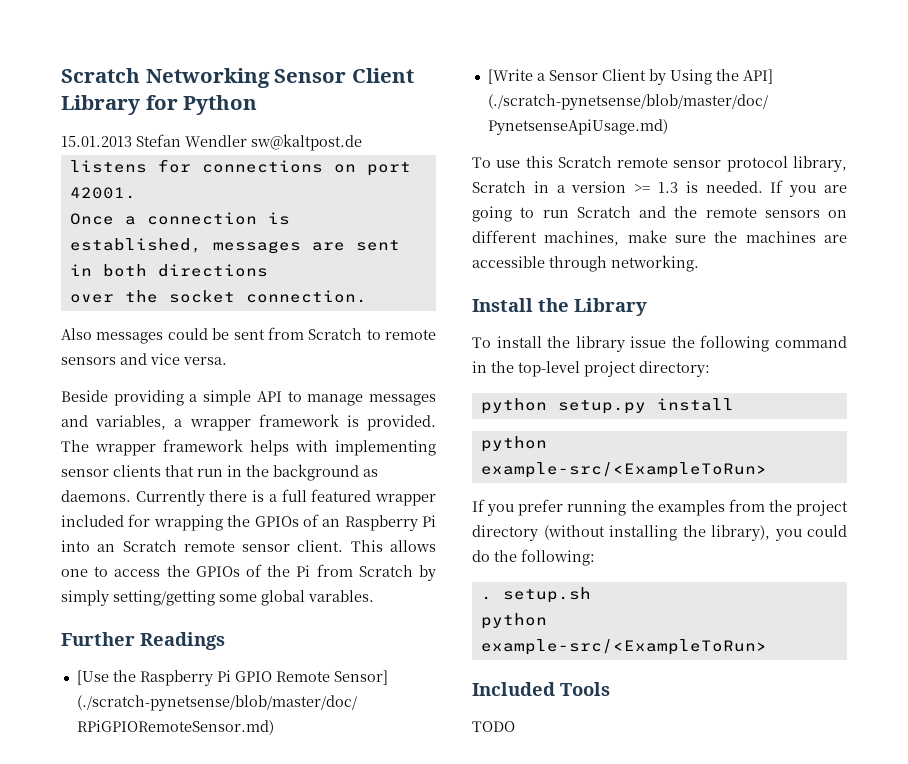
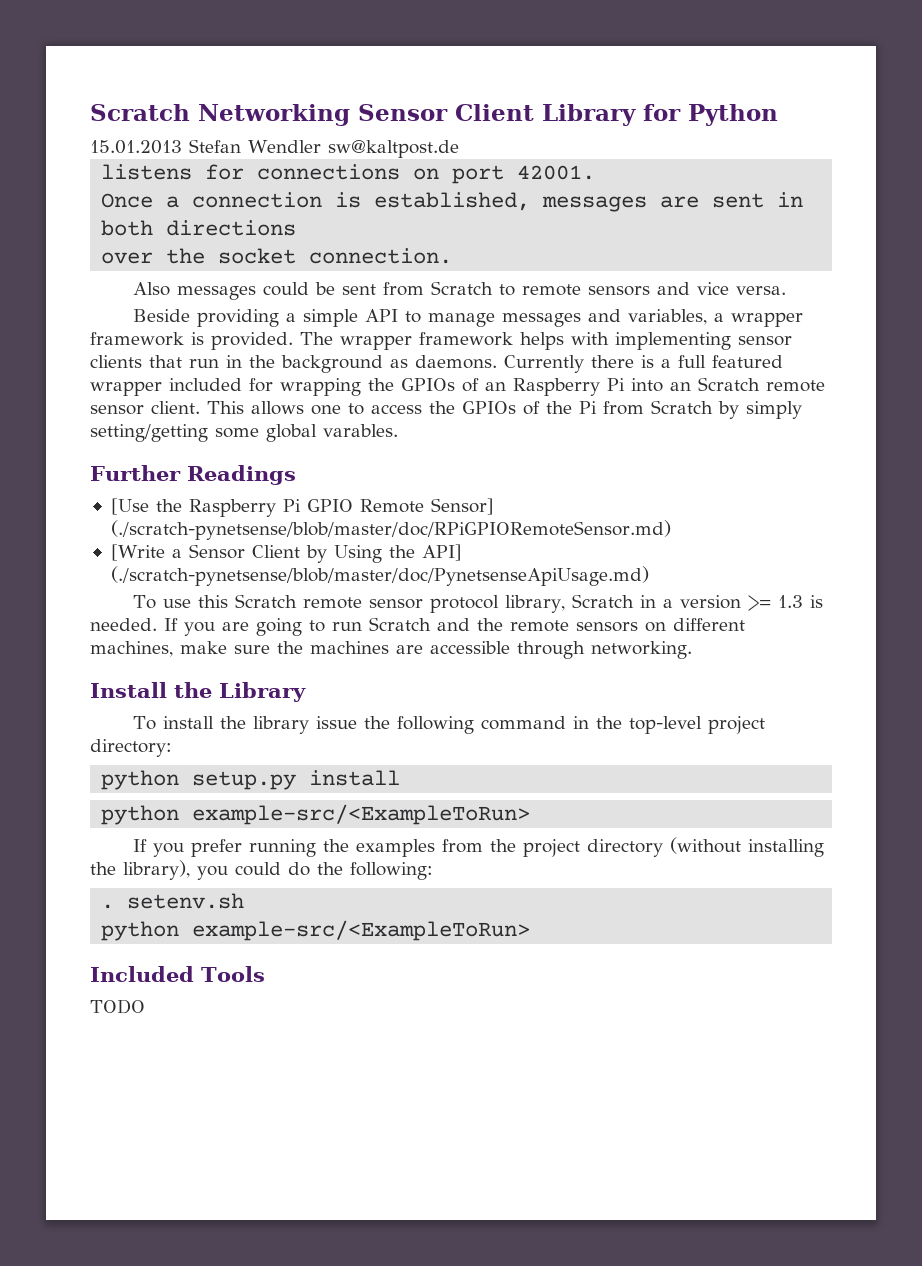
[502,587,591,603] setup.sh -> [127,893,245,909] setenv.sh

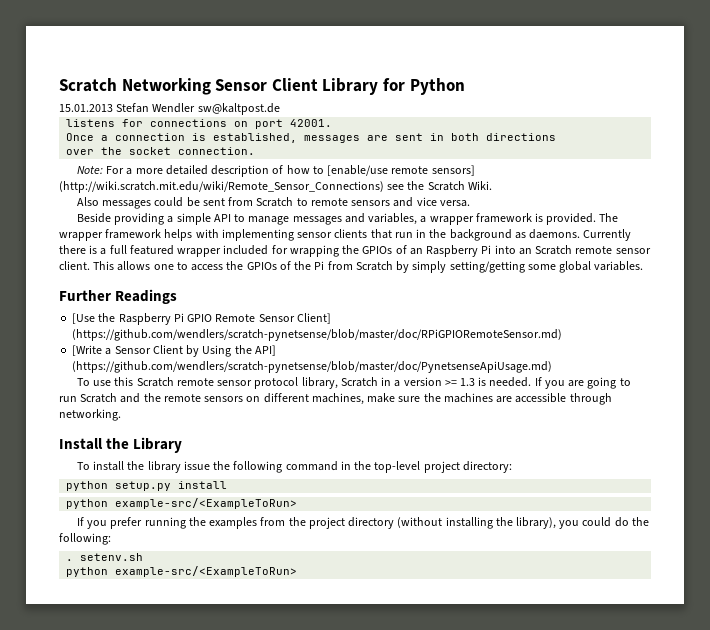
(453, 256) none -> [76,165,475,177] [59,181,492,193] // Note: For a more detailed description of how to [enable/use remote sensors] (http://wiki.scratch.mit.edu/wiki/Remote_Sensor_Connections) see the Scratch Wiki.
[323,424,398,437] varables. -> [594,261,644,271] variables.
[430,498,494,515] [110,520,671,540] Sensor] (./scratch-pynetsense/blob/master/doc/RPiGPIORemoteSensor.md) -> [258,313,331,324] [72,329,563,341] Sensor Client] (https://github.com/wendlers/scratch-pynetsense/blob/master/doc/RPiGPIORemoteSensor.md)
[110,566,649,586] (./scratch-pynetsense/blob/master/doc/PynetsenseApiUsage.md) -> [72,361,553,373] (https://github.com/wendlers/scratch-pynetsense/blob/master/doc/PynetsenseApiUsage.md)
[90,966,265,982] [90,999,145,1014] // Included Tools // TODO -> (298, 571) none

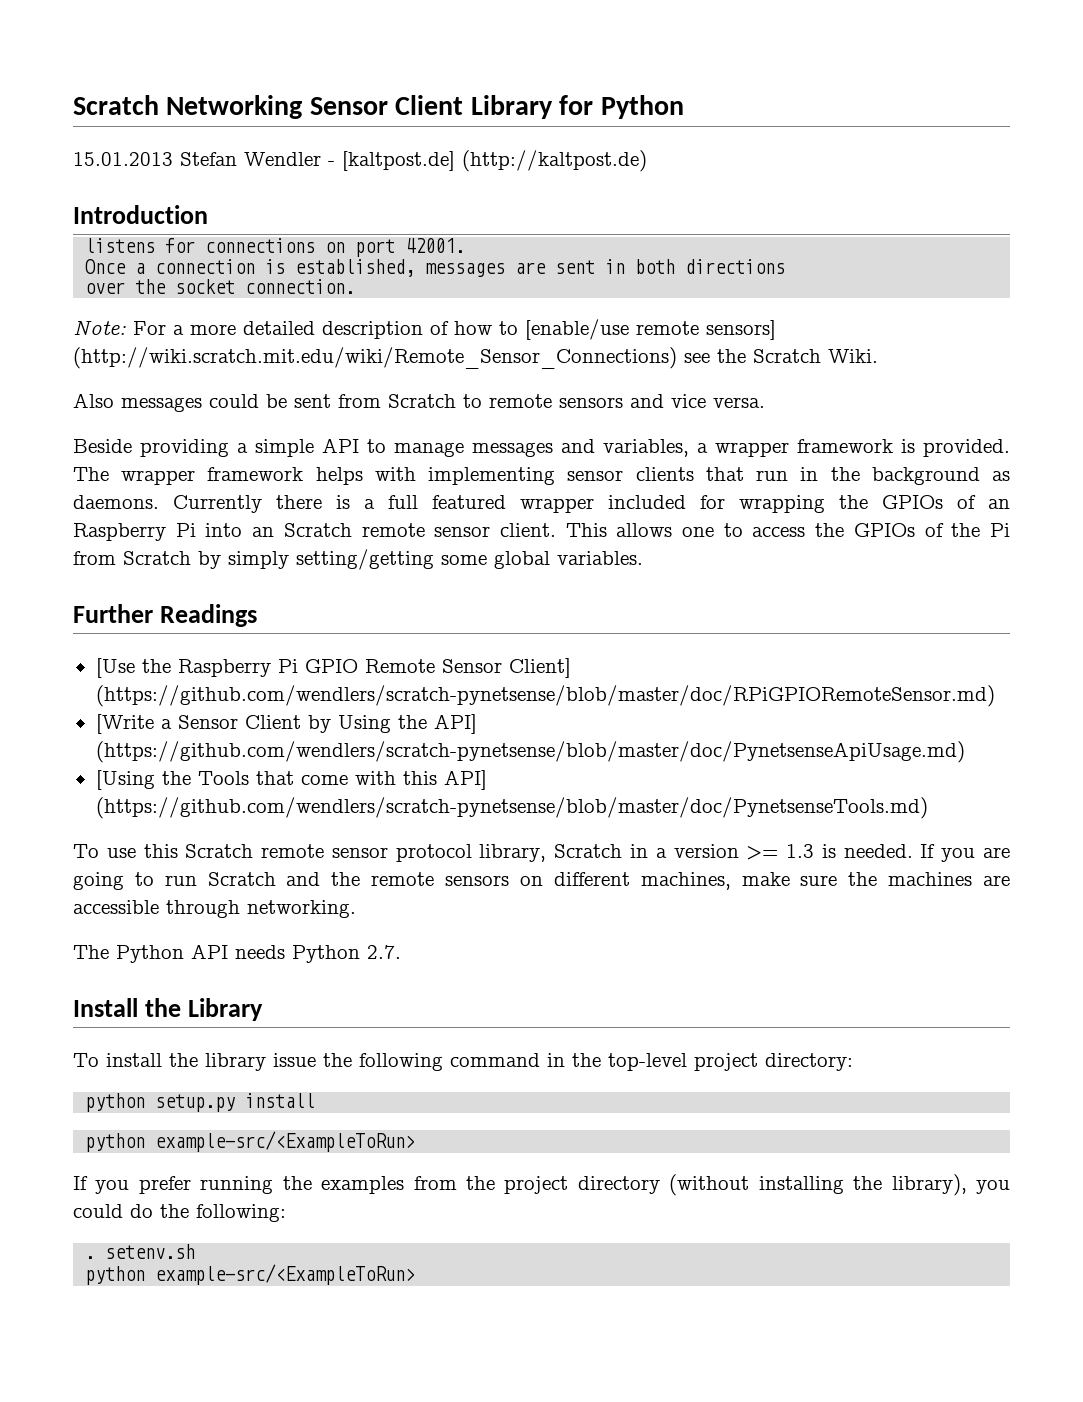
[197,103,280,115] sw@kaltpost.de -> [328,150,647,172] [73,205,208,224] - [kaltpost.de] (http://kaltpost.de) // Introduction
(553, 367) none -> [95,770,487,790] [95,797,928,819] // [Using the Tools that come with this API] (https://github.com/wendlers/scratch-pynetsense/blob/master/doc/PynetsenseTools.md)
(121, 415) none -> [73,944,401,963] // The Python API needs Python 2.7.

